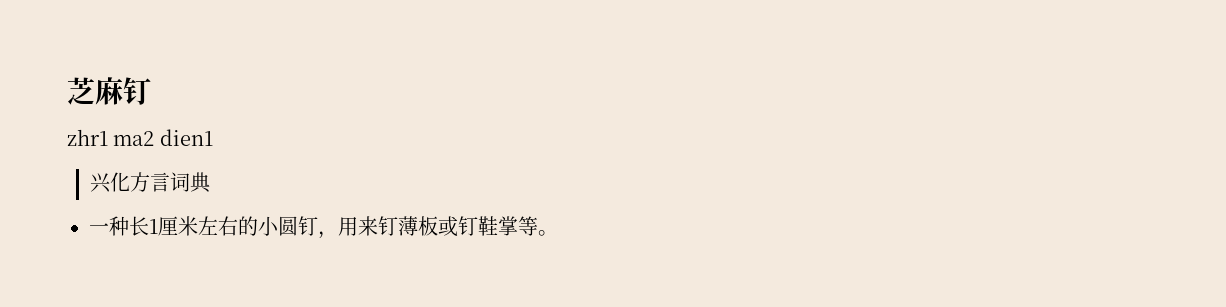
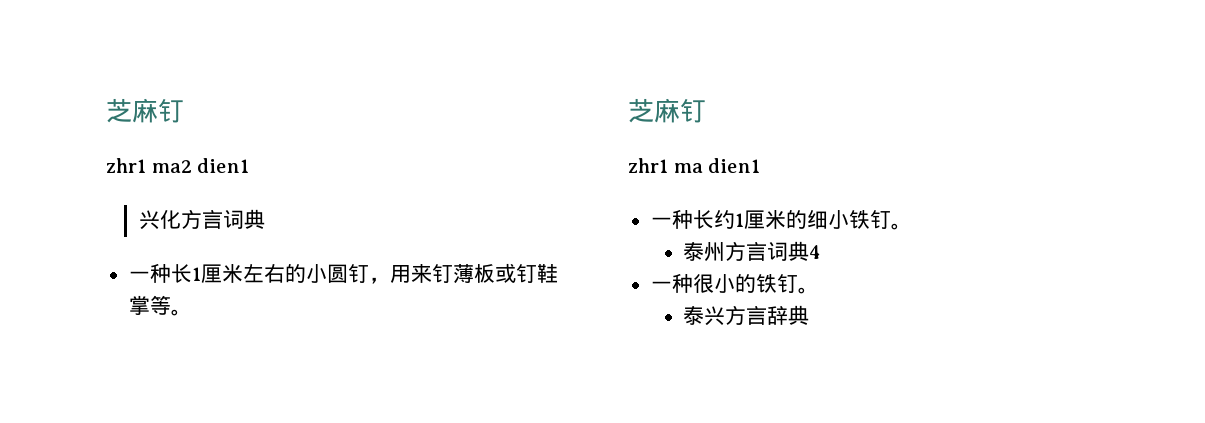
(558, 233) none -> [628,98,706,123] [628,158,761,173] [650,209,912,230] [683,241,822,262] [650,273,819,294] [683,305,810,326] // 芝麻钉 // zhr1 ma dien1 // 一种长约1厘米的细小铁钉。 // 泰州方言词典4 // 一种很小的铁钉。 // 泰兴方言辞典

